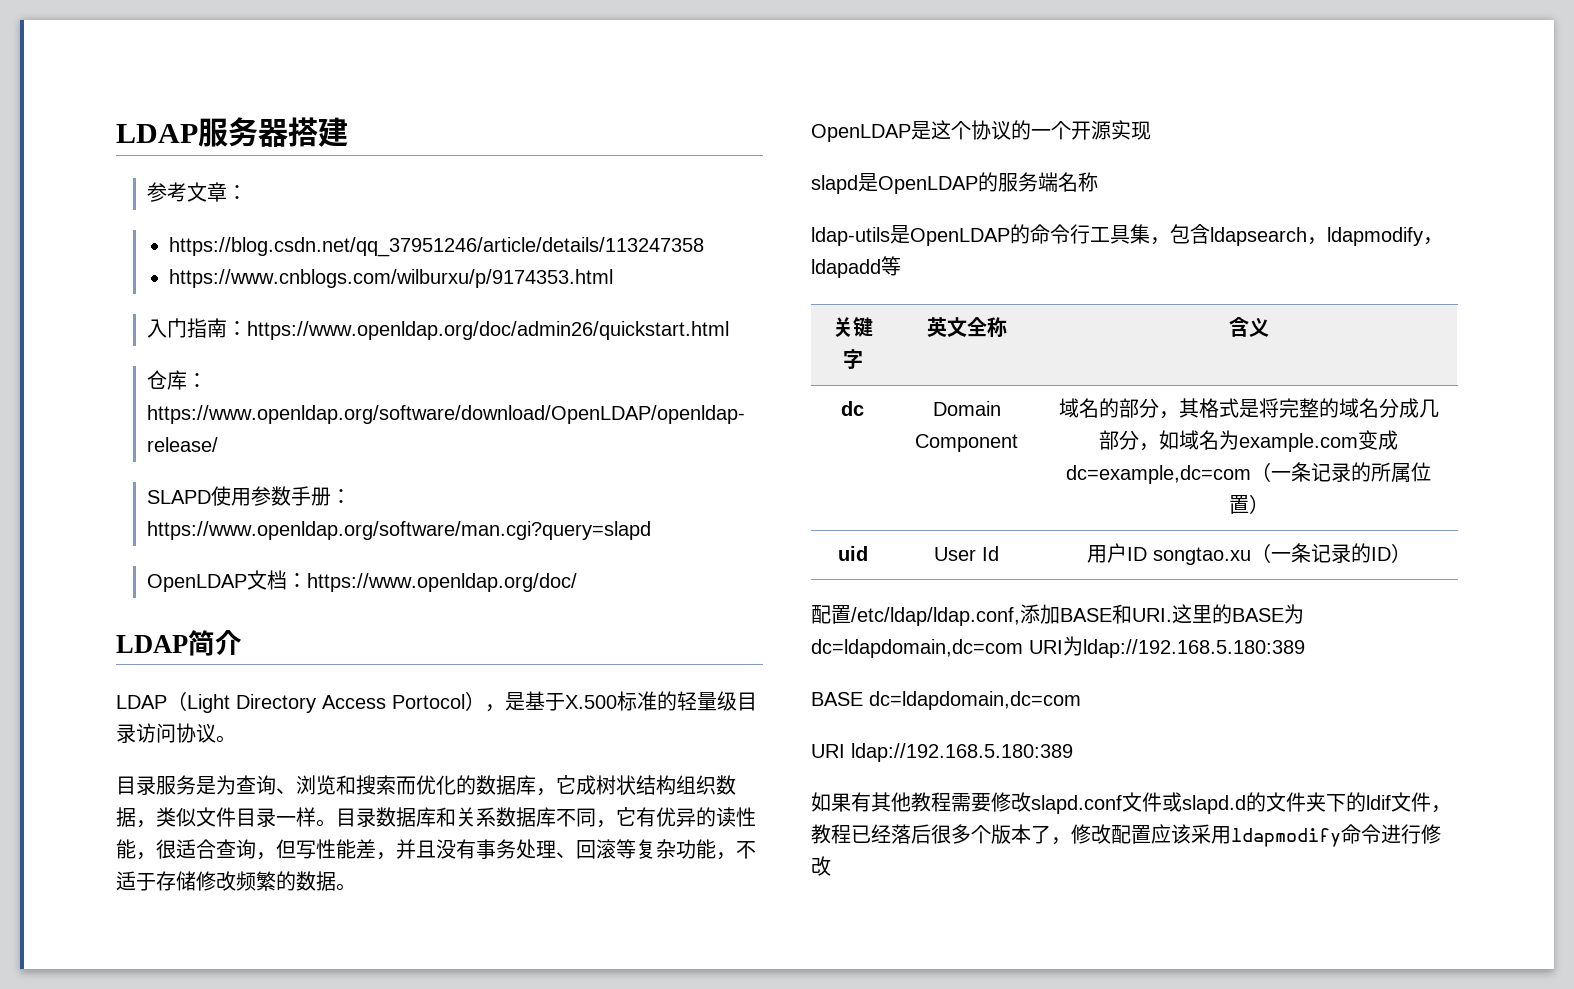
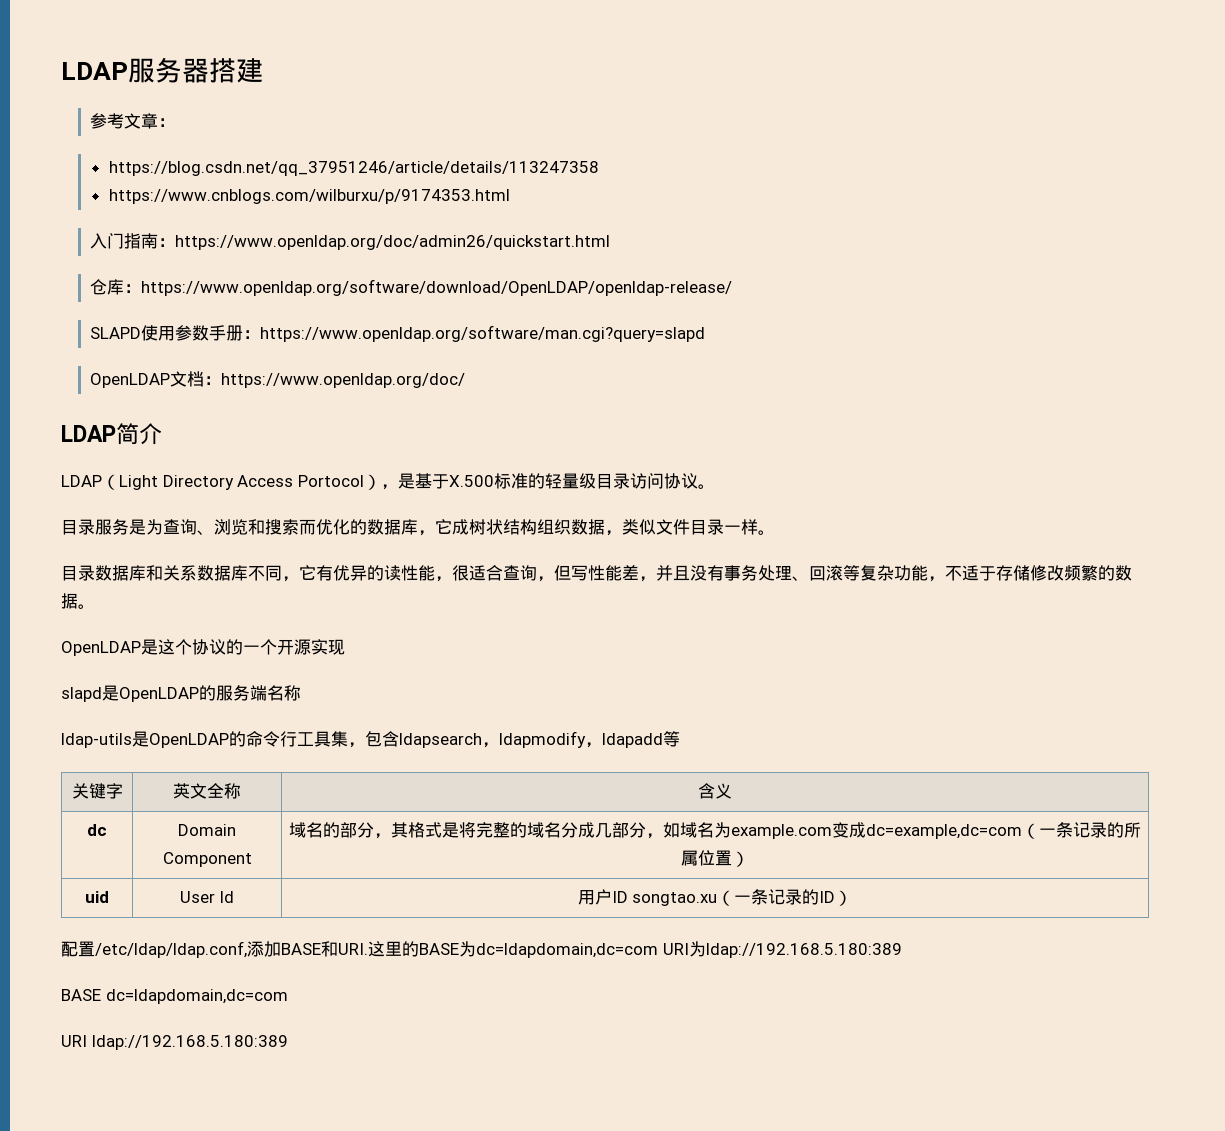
(336, 823) none -> (775, 532) //
[811,792,1451,814] [811,824,1441,847] [811,856,831,876] // 如果有其他教程需要修改slapd.conf文件或slapd.d的文件夹下的ldif文件，教程已经落后很多个版本了，修改配置应该采用ldapmodify命令进行修改 -> (288, 1042) none

